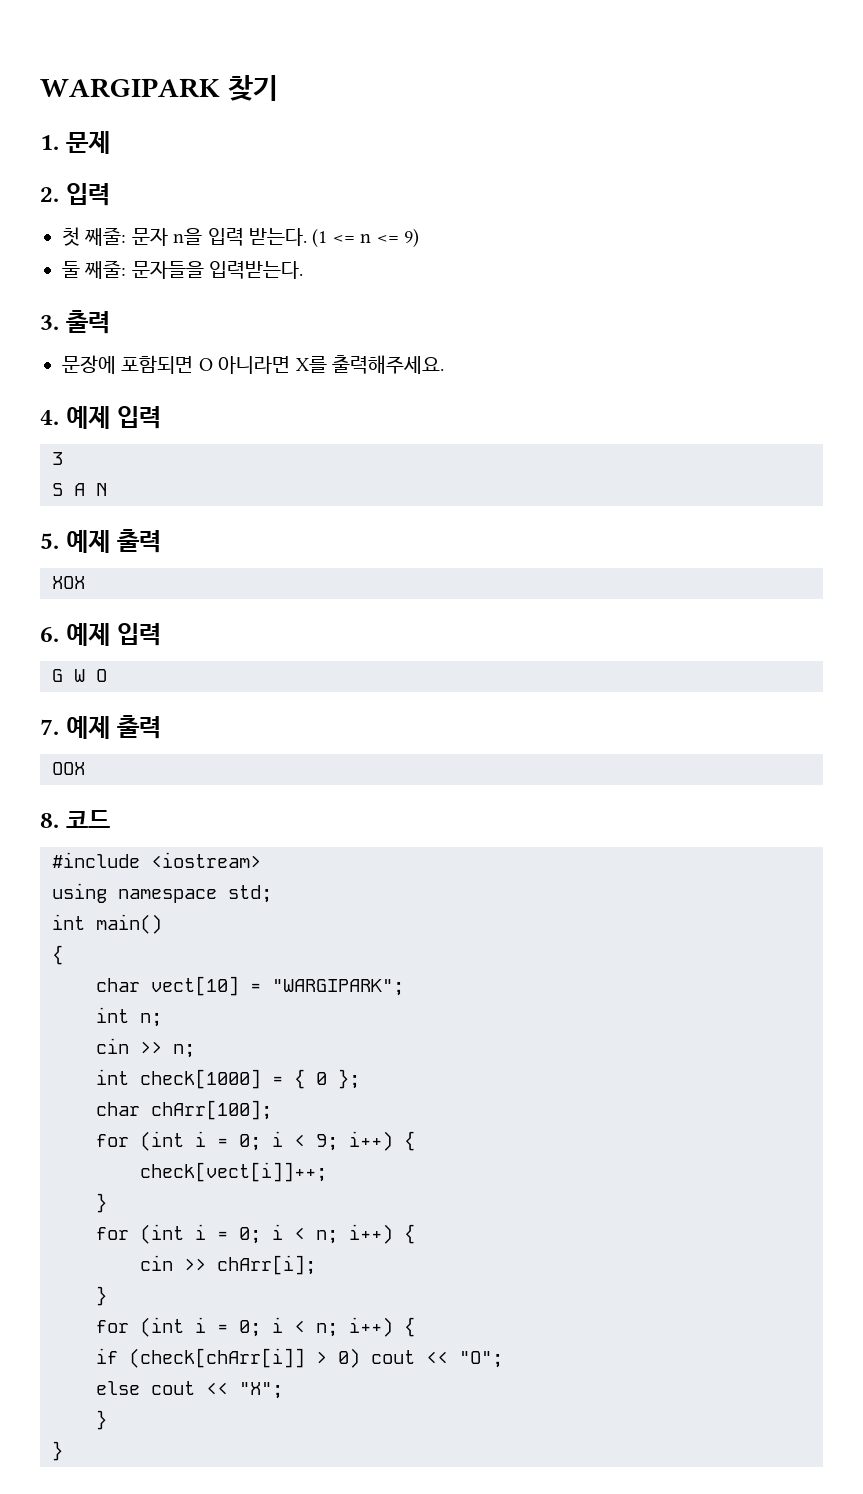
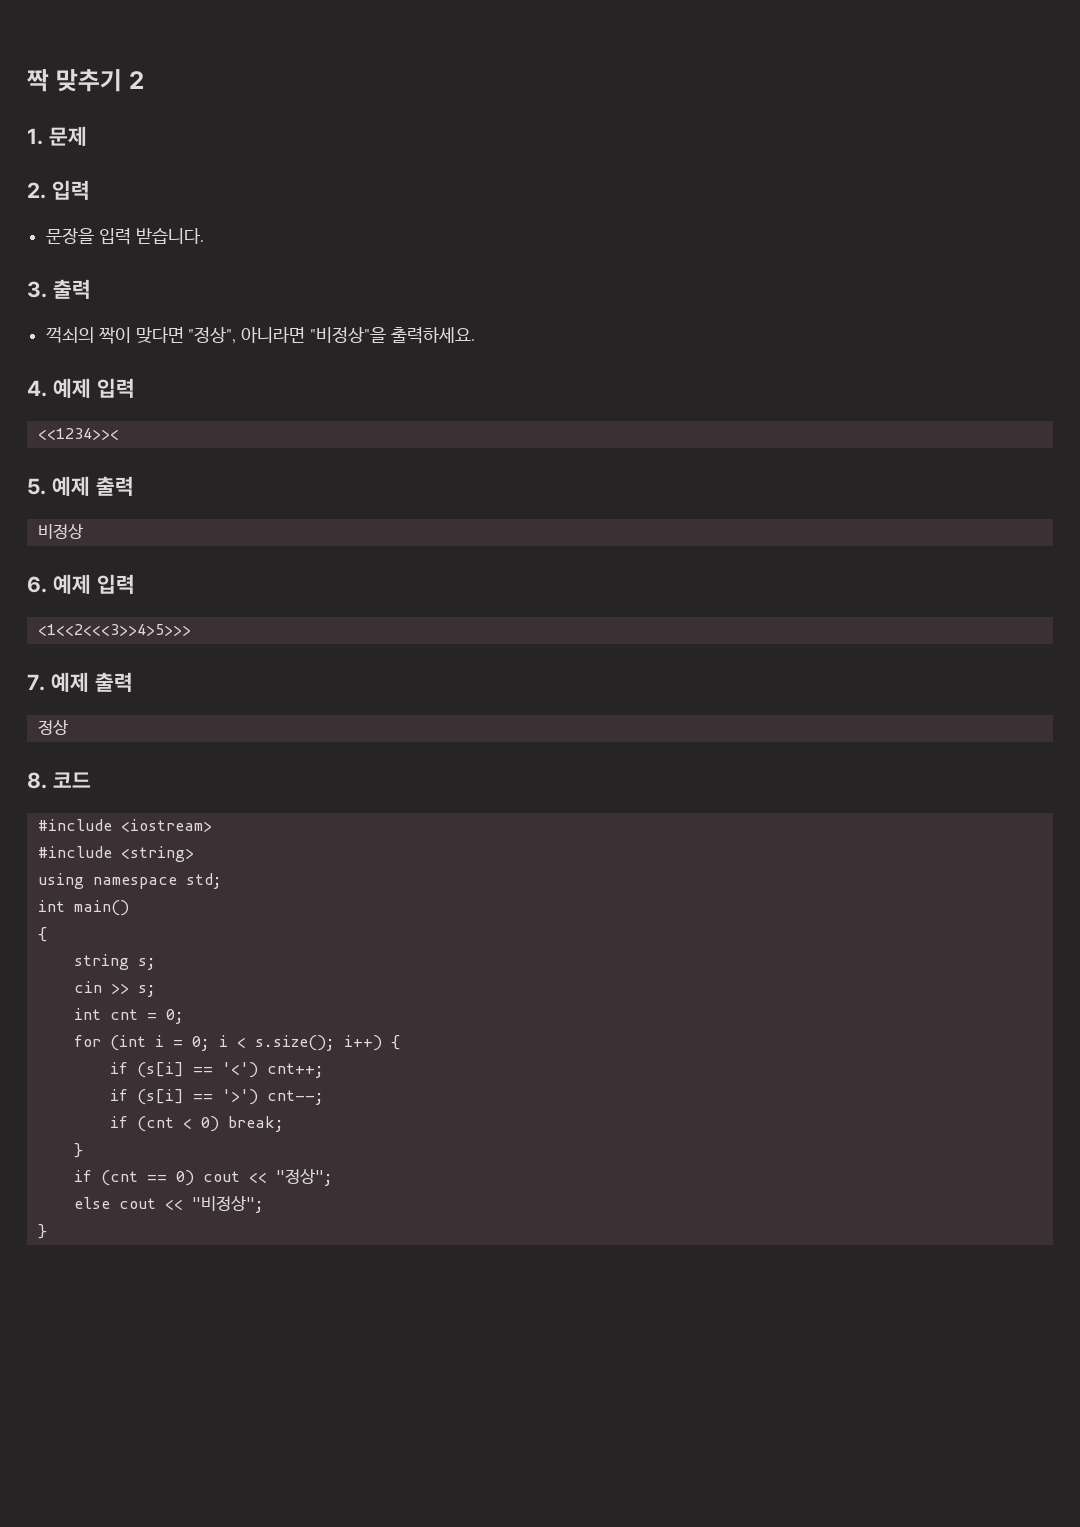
[40,75,278,101] WARGIPARK 찾기 -> [27,69,144,92] 짝 맞추기 2
[62,227,419,248] [62,260,304,279] [40,310,110,334] [62,355,444,374] 첫 째줄: 문자 n을 입력 받는다. (1 <= n <= 9) // 둘 째줄: 문자들을 입력받는다. // 3. 출력 // 문장에 포함되면 O 아니라면 X를 출력해주세요. -> [46,228,204,245] [27,279,91,299] [46,327,475,344] 문장을 입력 받습니다. // 3. 출력 // 꺽쇠의 짝이 맞다면 "정상", 아니라면 "비정상"을 출력하세요.
[52,452,63,465] [52,483,107,496] 3 // S A N -> [37,428,119,440] <<1234>><
[52,576,85,589] XOX -> [37,524,83,539] 비정상
[52,669,107,682] G W O -> [37,624,191,636] <1<<2<<<3>>4>5>>>
[52,762,85,775] OOX -> [37,720,68,735] 정상
(261, 860) none -> [37,846,194,862] // #include <string>
[96,976,404,996] [96,1007,162,1027] [96,1038,195,1058] [96,1069,360,1089] [96,1100,272,1120] [96,1131,415,1151] [140,1162,327,1182] [96,1193,107,1213] [96,1224,415,1244] [140,1255,316,1275] [96,1286,107,1306] [96,1317,415,1337] [96,1348,327,1368] char vect[10] = "WARGIPARK"; // int n; // cin >> n; // int check[1000] = { 0 }; // char chArr[100]; // for (int i = 0; i < 9; i++) { // check[vect[i]]++; // } // for (int i = 0; i < n; i++) { // cin >> chArr[i]; // } // for (int i = 0; i < n; i++) { // if (check[chArr[i]] > -> [73,954,156,970] [73,981,156,997] [73,1008,184,1024] [73,1035,400,1051] [109,1062,324,1078] [109,1089,324,1105] [109,1116,284,1132] [73,1143,83,1158] [73,1170,167,1186] string s; // cin >> s; // int cnt = 0; // for (int i = 0; i < s.size(); i++) { // if (s[i] == '<') cnt++; // if (s[i] == '>') cnt--; // if (cnt < 0) break; // } // if (cnt ==
[459,1351,503,1368] "O"; -> [275,1169,333,1186] "정상";
[239,1382,283,1399] [96,1410,107,1430] [52,1441,63,1461] "X"; // } // } -> [191,1196,264,1213] [37,1224,47,1239] "비정상"; // }

